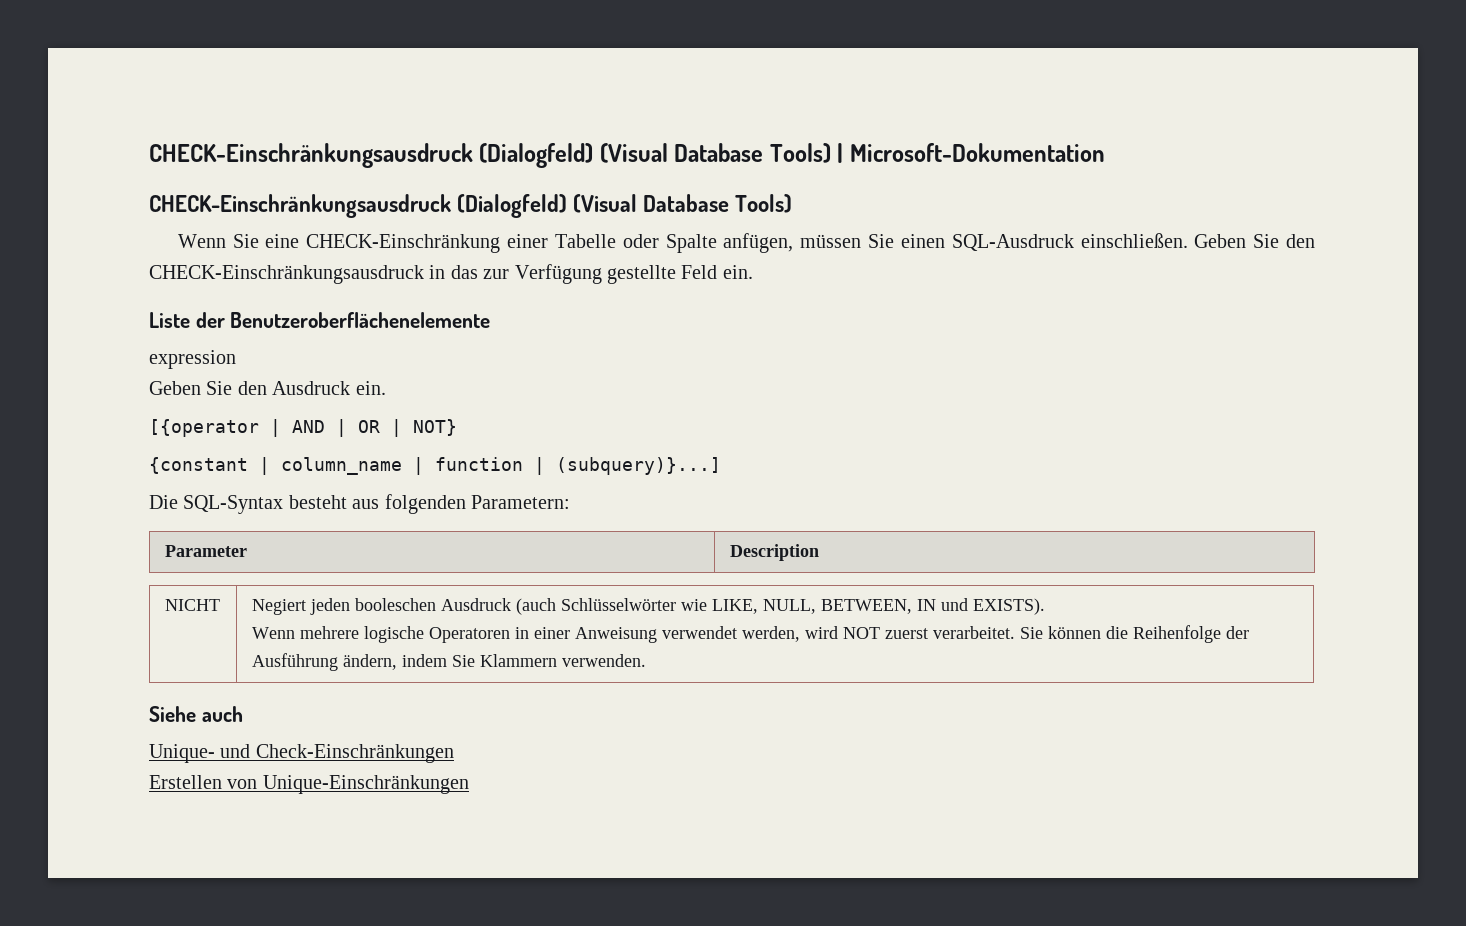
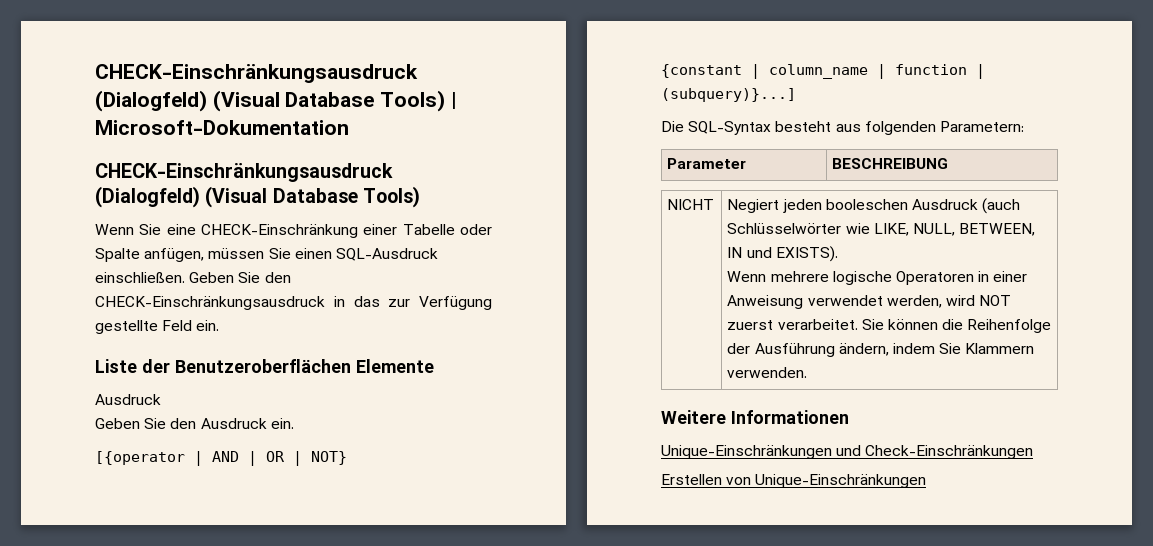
[230,312,491,328] [149,350,236,369] Benutzeroberflächenelemente // expression -> [175,359,434,373] [95,394,161,405] Benutzeroberflächen Elemente // Ausdruck
[729,544,819,561] Description -> [832,158,949,169] BESCHREIBUNG
[149,706,243,722] [149,744,215,763] Siehe auch // Unique- -> [661,410,849,424] [661,445,832,459] Weitere Informationen // Unique-Einschränkungen

